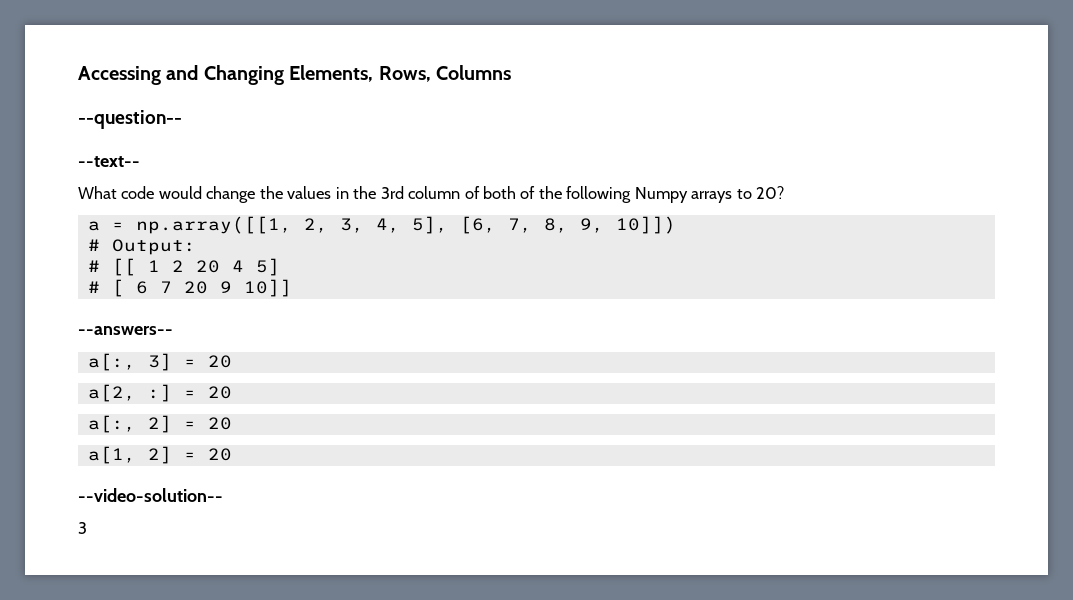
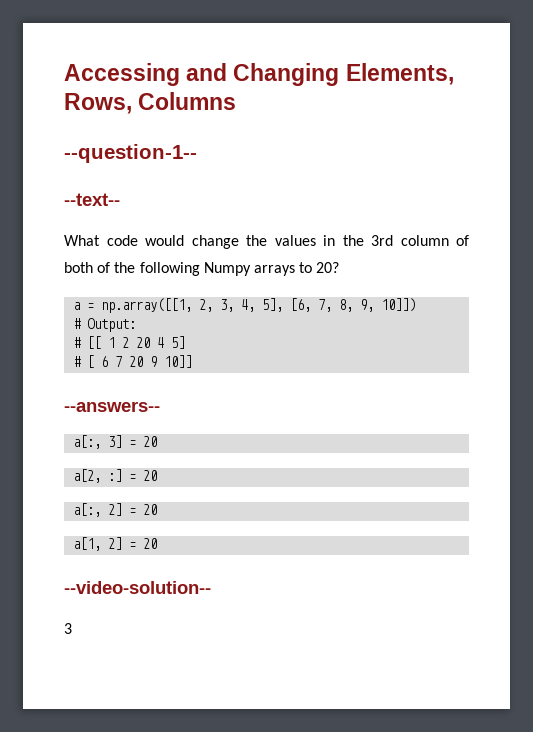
[78,110,182,129] --question-- -> [64,144,197,163] --question-1--

